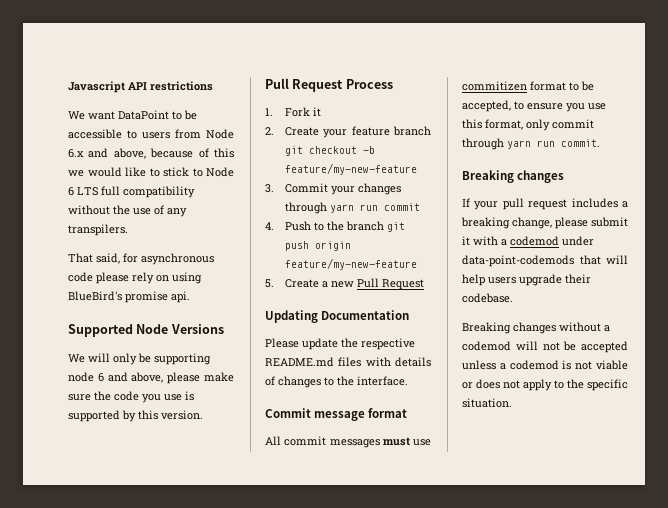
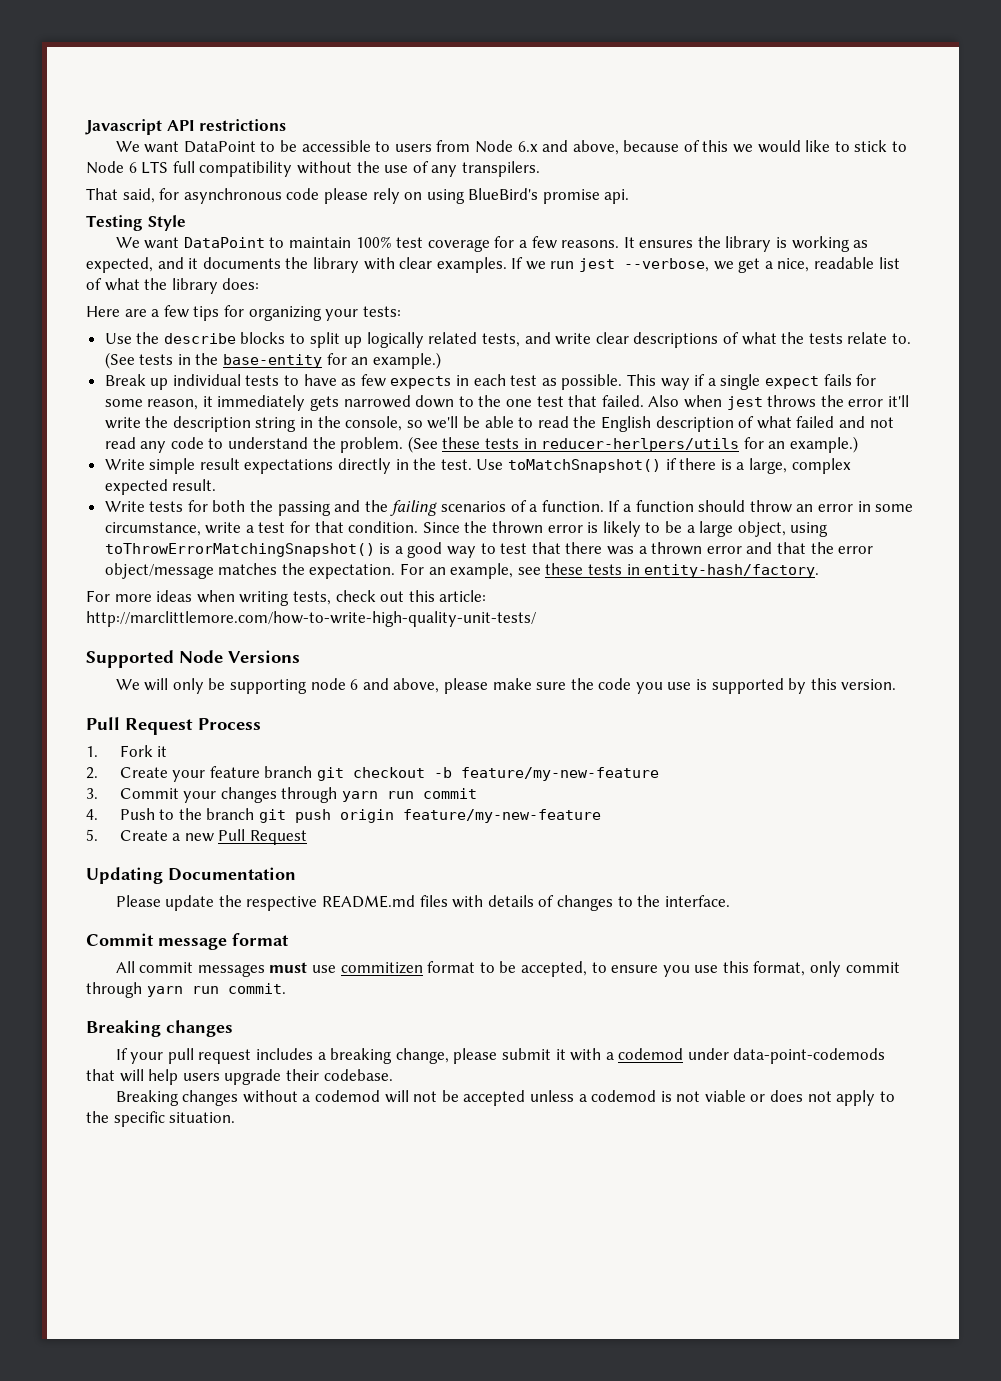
(190, 297) none -> [86,215,186,231] [115,236,869,252] [86,257,900,273] [86,278,260,294] [86,305,401,321] [104,332,911,348] [104,352,441,369] [104,374,877,390] [104,395,909,411] [104,416,894,432] [104,436,858,453] [104,458,851,474] [104,479,217,495] [104,500,914,516] [104,521,829,537] [104,542,874,558] [104,563,820,579] [86,590,487,606] [86,611,536,627] // Testing Style // We want DataPoint to maintain 100% test coverage for a few reasons. It ensures the library is working as expected, and it documents the library with clear examples. If we run jest --verbose, we get a nice, readable list of what the library does: // Here are a few tips for organizing your tests: // Use the describe blocks to split up logically related tests, and write clear descriptions of what the tests relate to. (See tests in the base-entity for an example.) // Break up individual tests to have as few expects in each test as possible. This way if a single expect fails for some reason, it immediately gets narrowed down to the one test that failed. Also when jest throws the error it'll write the description string in the console, so we'll be able to read the English description of what failed and not read any code to understand the problem. (See these tests in reducer-herlpers/utils for an example.) // Write simple result expectations directly in the test. Use toMatchSnapshot() if there is a large, complex expected result. // Write tests for both the passing and the failing scenarios of a function. If a function should throw an error in some circumstance, write a test for that condition. Since the thrown error is likely to be a large object, using toThrowErrorMatchingSnapshot() is a good way to test that there was a thrown error and that the error object/message matches the expectation. For an example, see these tests in entity-hash/factory. // For more ideas when writing tests, check out this article: http://marclittlemore.com/how-to-write-high-quality-unit-tests/

